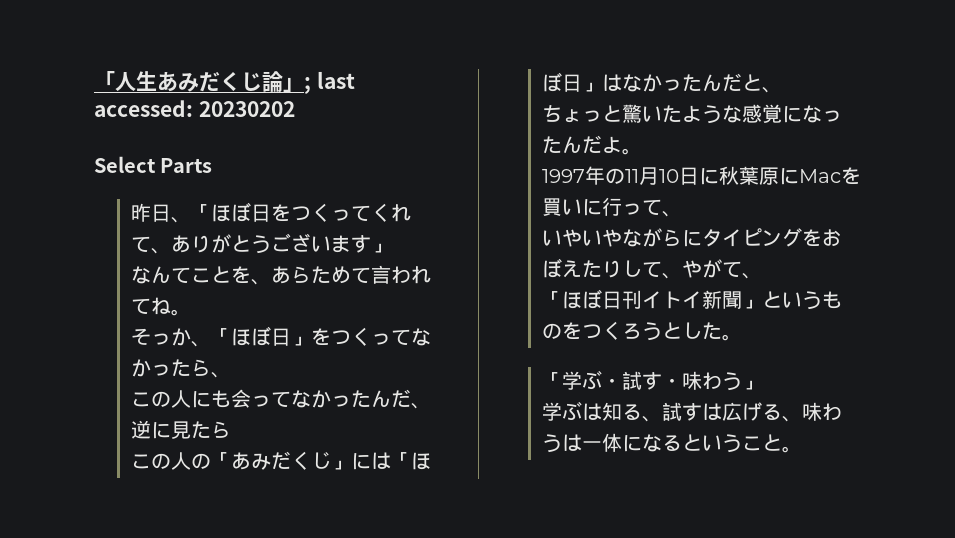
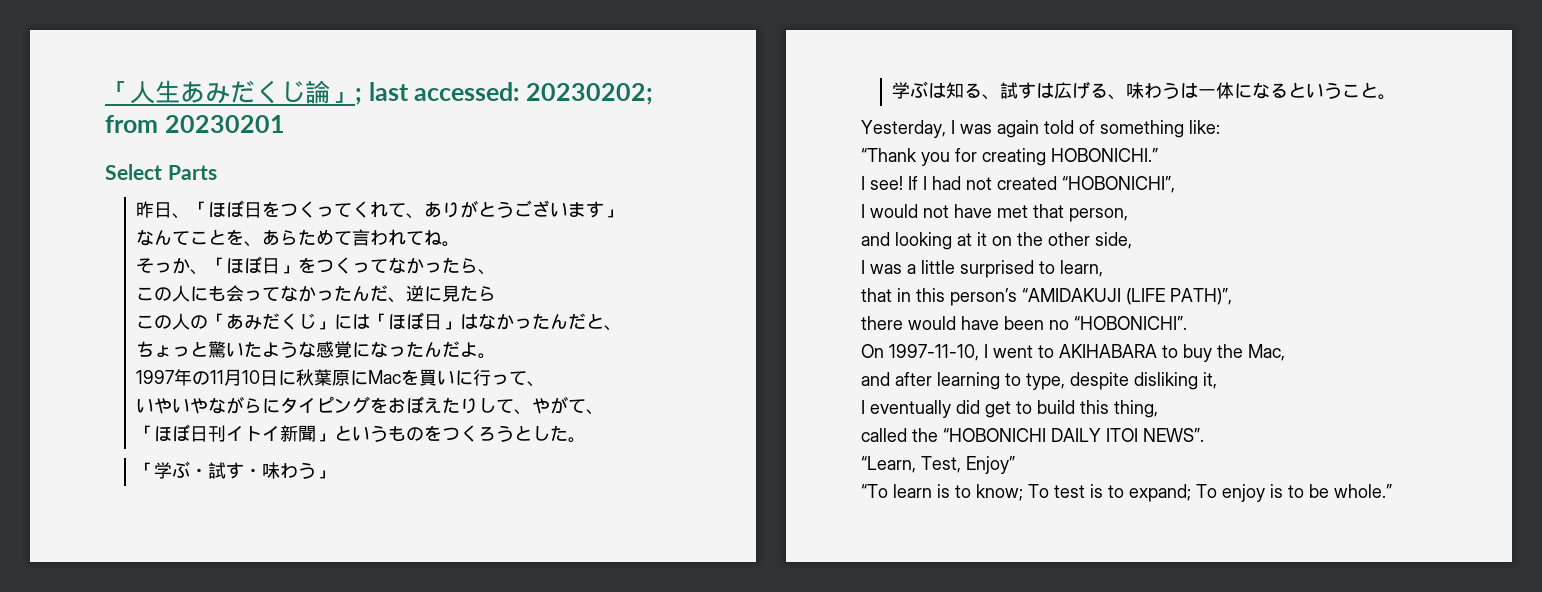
[198,101,295,117] 20230202 -> [525,83,653,105] [105,115,285,133] 20230202; from 20230201
(802, 449) none -> [861,120,1220,138] [861,148,1158,166] [861,176,1175,193] [861,204,1128,222] [861,232,1132,250] [861,260,1103,278] [861,288,1232,306] [861,316,1187,330] [861,344,1285,362] [861,372,1217,390] [861,400,1158,418] [861,428,1204,442] [861,456,1015,474] [861,484,1392,502] // Yesterday, I was again told of something like: // “Thank you for creating HOBONICHI.” // I see! If I had not created “HOBONICHI”, // I would not have met that person, // and looking at it on the other side, // I was a little surprised to learn, // that in this person’s “AMIDAKUJI (LIFE PATH)”, // there would have been no “HOBONICHI”. // On 1997-11-10, I went to AKIHABARA to buy the Mac, // and after learning to type, despite disliking it, // I eventually did get to build this thing, // called the “HOBONICHI DAILY ITOI NEWS”. // “Learn, Test, Enjoy” // “To learn is to know; To test is to expand; To enjoy is to be whole.”

